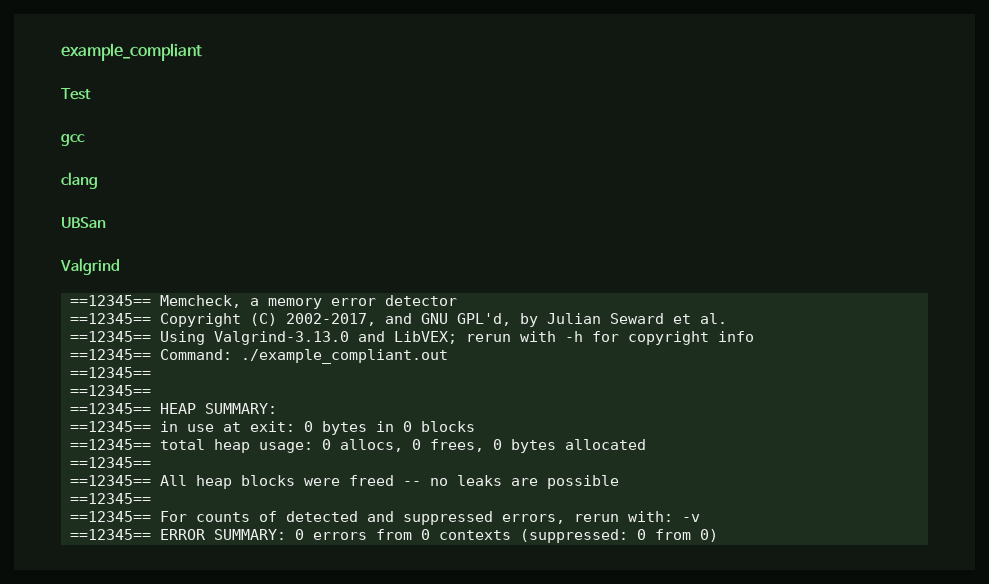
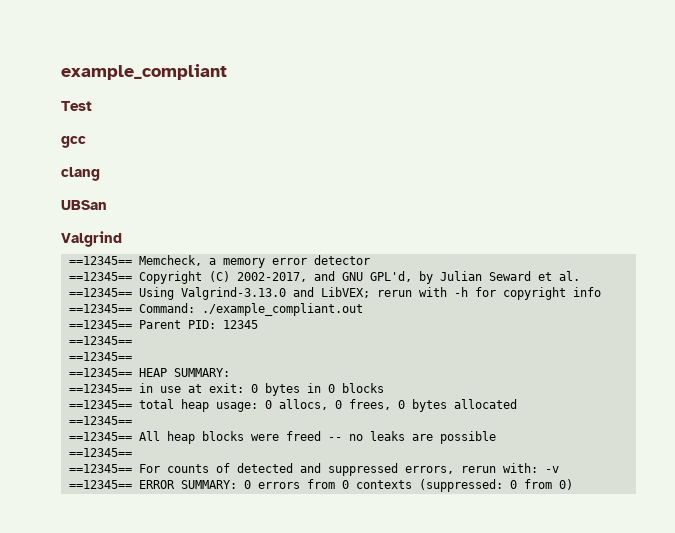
(448, 356) none -> [68,320,258,329] // ==12345== Parent PID: 12345

